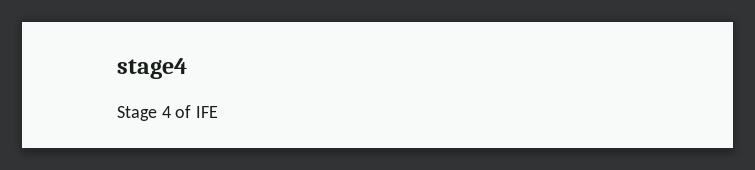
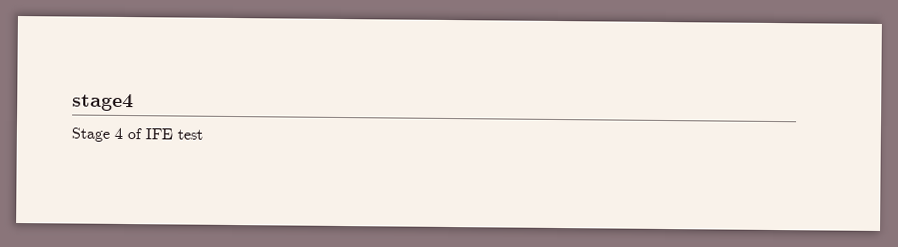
(219, 112) none -> [177,129,203,140] test

